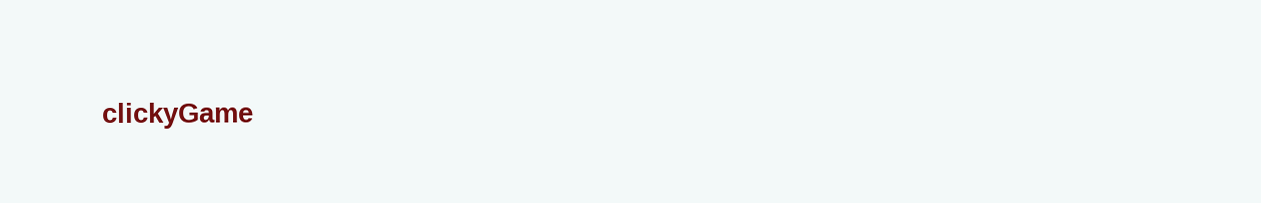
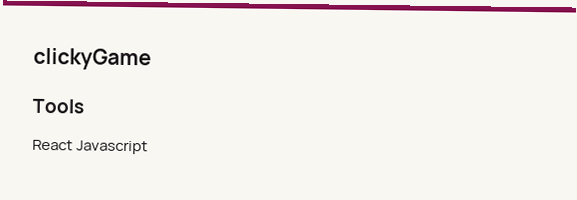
(254, 115) none -> [32,98,84,114] [32,139,149,155] // Tools // React Javascript

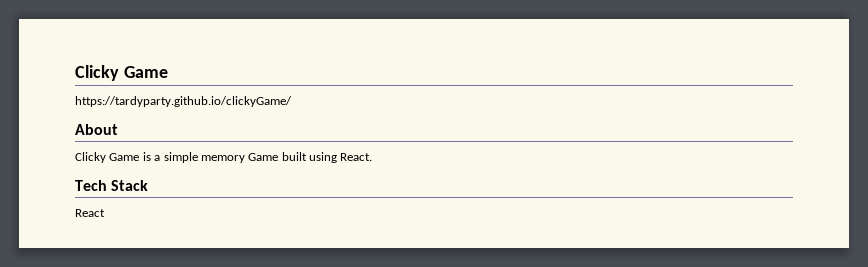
[33,47,152,71] [32,98,84,114] clickyGame // Tools -> [75,65,168,81] [75,96,292,107] [75,124,118,135] [75,152,373,163] [75,180,149,191] Clicky Game // https://tardyparty.github.io/clickyGame/ // About // Clicky Game is a simple memory Game built using React. // Tech Stack
[76,140,149,155] Javascript -> (105, 213) none

